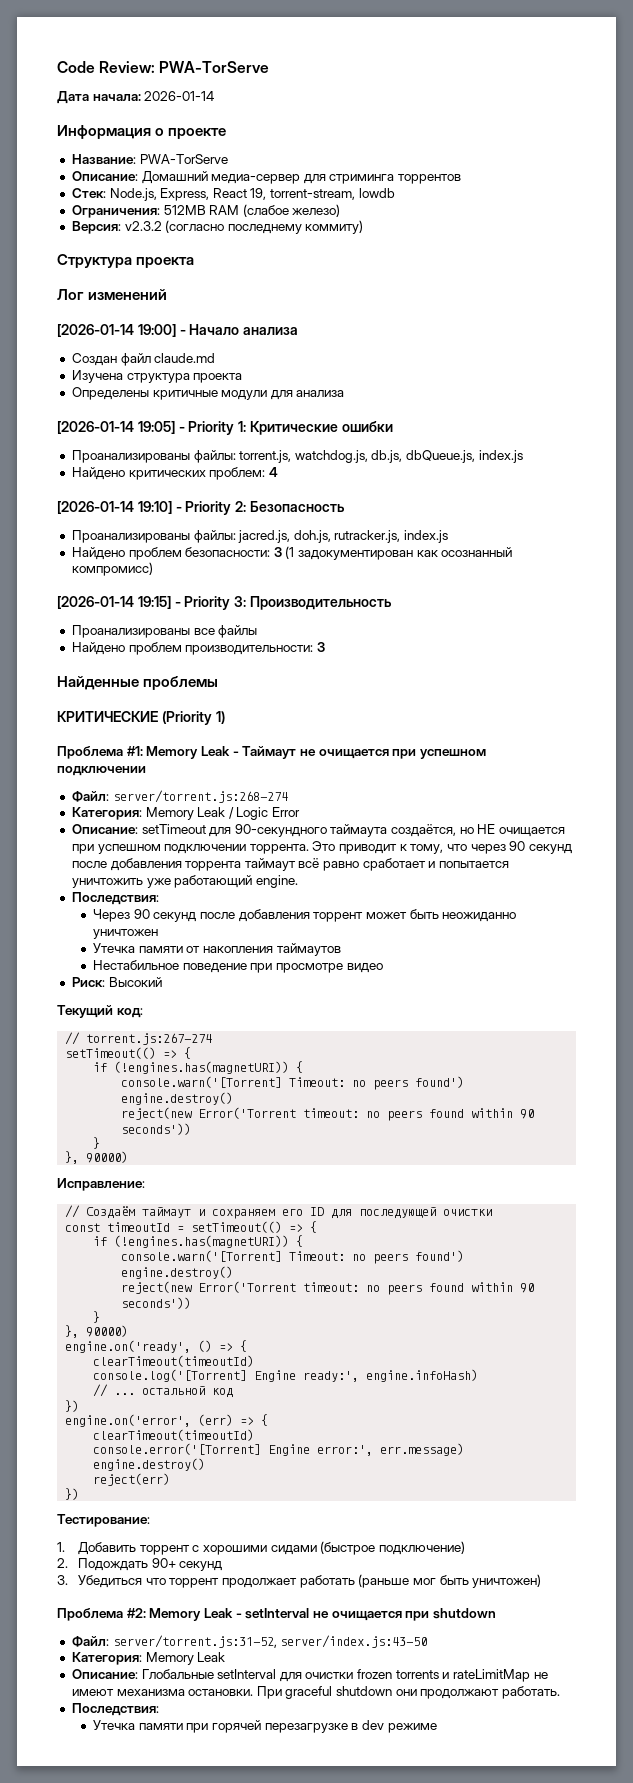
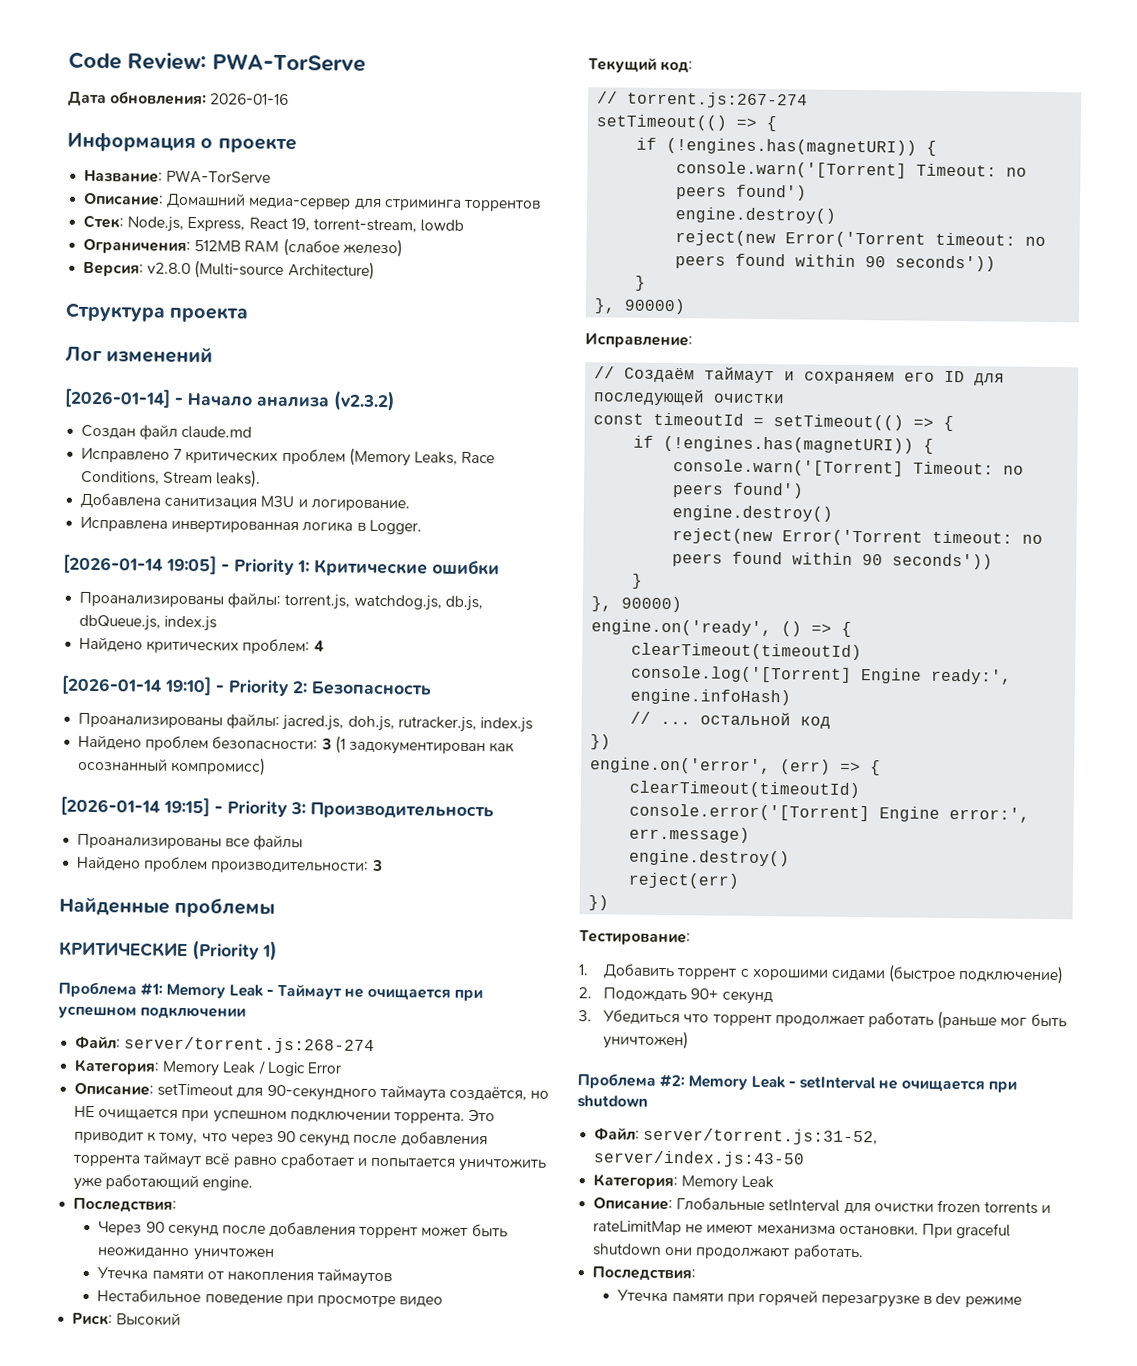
[92,91,215,101] начала: 2026-01-14 -> [110,91,290,106] обновления: 2026-01-16
[124,220,364,234] v2.3.2 (согласно последнему коммиту) -> [147,260,375,280] v2.8.0 (Multi-source Architecture)
[57,324,176,337] [2026-01-14 19:00] -> [64,388,171,408] [2026-01-14]
(299, 331) none -> [333,390,396,412] (v2.3.2)
[71,370,243,383] [71,387,345,400] Изучена структура проекта // Определены критичные модули для анализа -> [81,446,496,467] [81,469,262,488] [80,492,410,512] [80,515,422,535] Исправлено 7 критических проблем (Memory Leaks, Race Conditions, Stream leaks). // Добавлена санитизация M3U и логирование. // Исправлена инвертированная логика в Logger.

